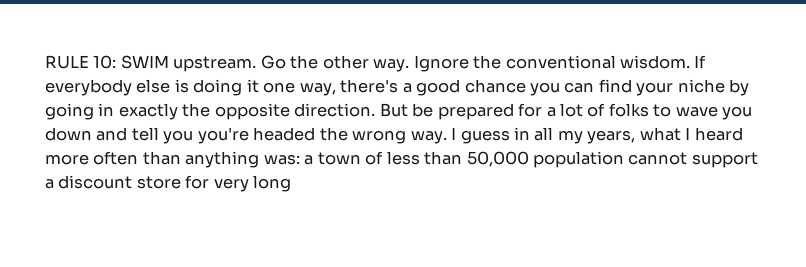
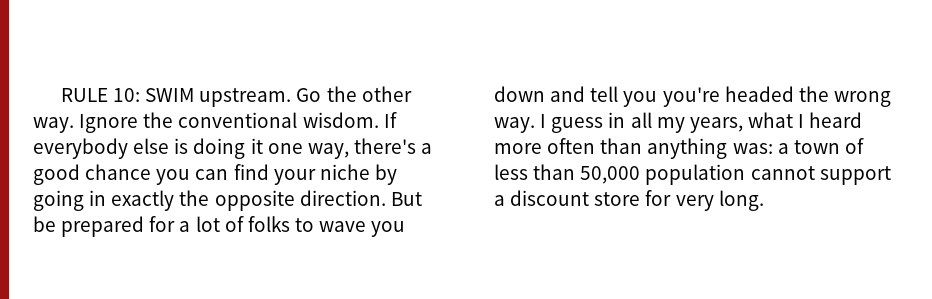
[253,175,292,192] long -> [718,190,764,211] long.

